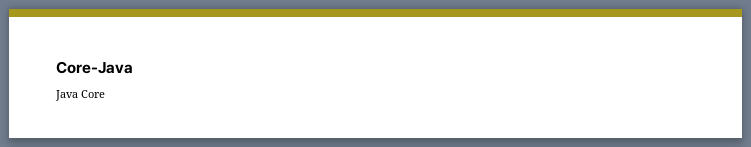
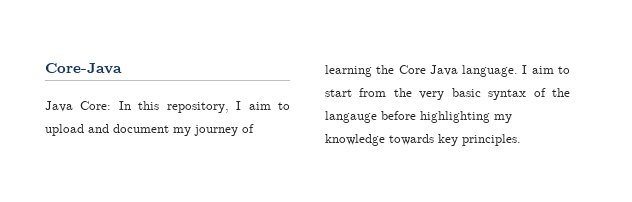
[81,90,105,98] Core -> [80,101,290,113] [45,124,254,136] [325,65,570,77] [325,88,570,100] [325,111,512,123] [325,134,521,146] Core: In this repository, I aim to upload and document my journey of learning the Core Java language. I aim to start from the very basic syntax of the langauge before highlighting my knowledge towards key principles.

